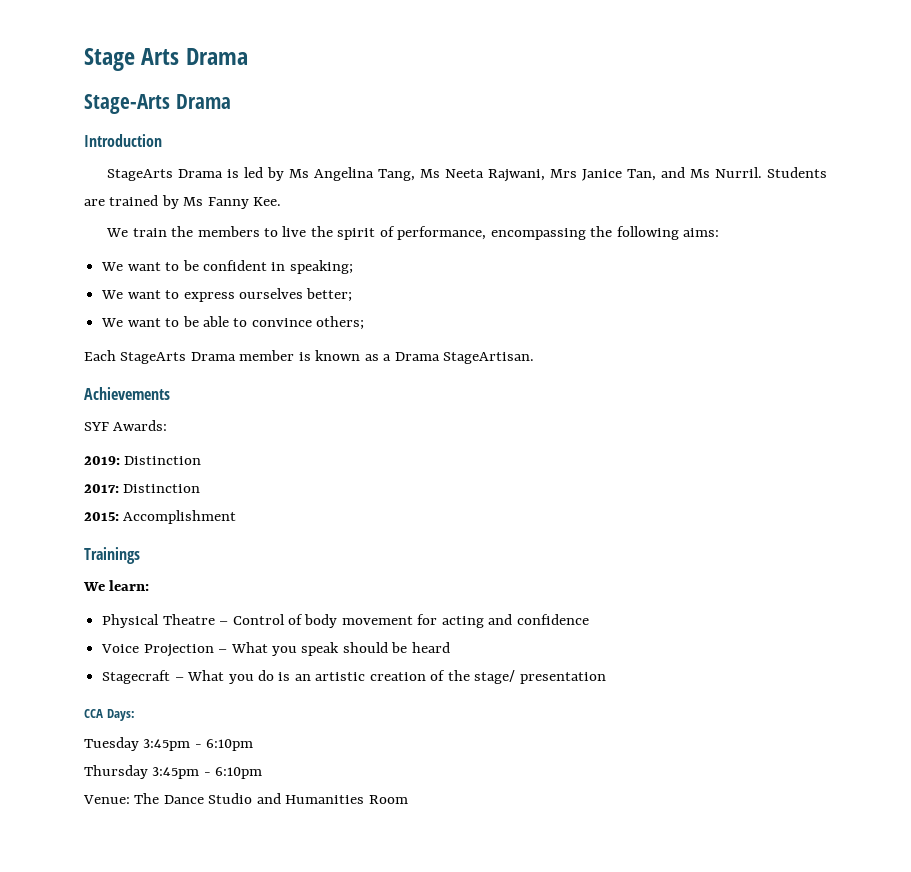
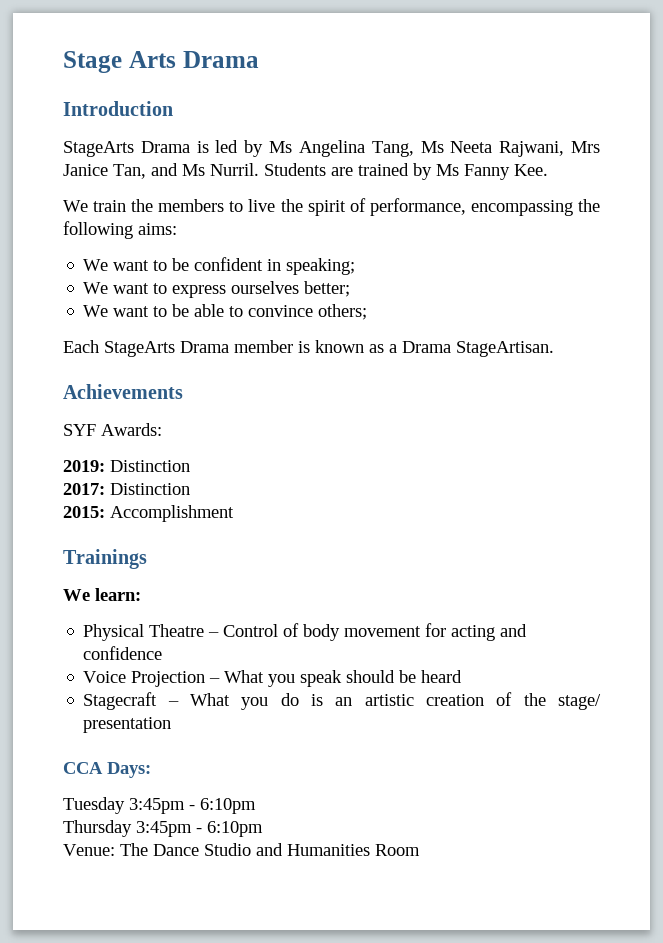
[84,94,231,114] // Stage-Arts Drama -> (259, 59) none

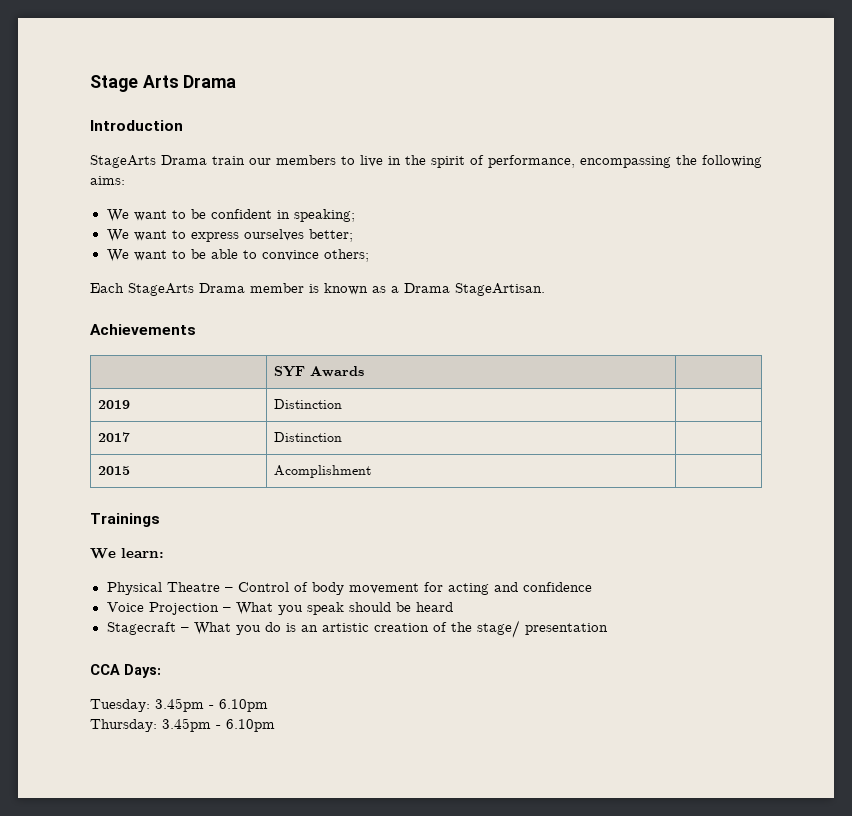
[196,140,600,157] [63,163,548,180] [63,199,154,212] is led by Ms Angelina Tang, Ms Neeta Rajwani, Mrs Janice Tan, and Ms Nurril. Students are trained by Ms Fanny Kee. // We train the -> [212,156,271,165] train our
(276, 205) none -> [388,156,401,165] in
[63,423,162,436] [63,460,190,472] [63,483,190,495] [63,505,234,522] // SYF Awards: // 2019: Distinction // 2017: Distinction // 2015: Accomplishment -> [274,366,365,377] [98,400,131,409] [274,399,343,409] [98,432,131,442] [274,432,343,442] [98,466,131,475] [274,465,372,478] // | SYF Awards | // 2019 | Distinction | // 2017 | Distinction | // 2015 | Acomplishment |
[63,797,256,814] [63,820,263,837] [63,843,420,856] Tuesday 3:45pm - 6:10pm // Thursday 3:45pm - 6:10pm // Venue: The Dance Studio and Humanities Room -> [90,698,268,712] [90,718,275,732] Tuesday: 3.45pm - 6.10pm // Thursday: 3.45pm - 6.10pm

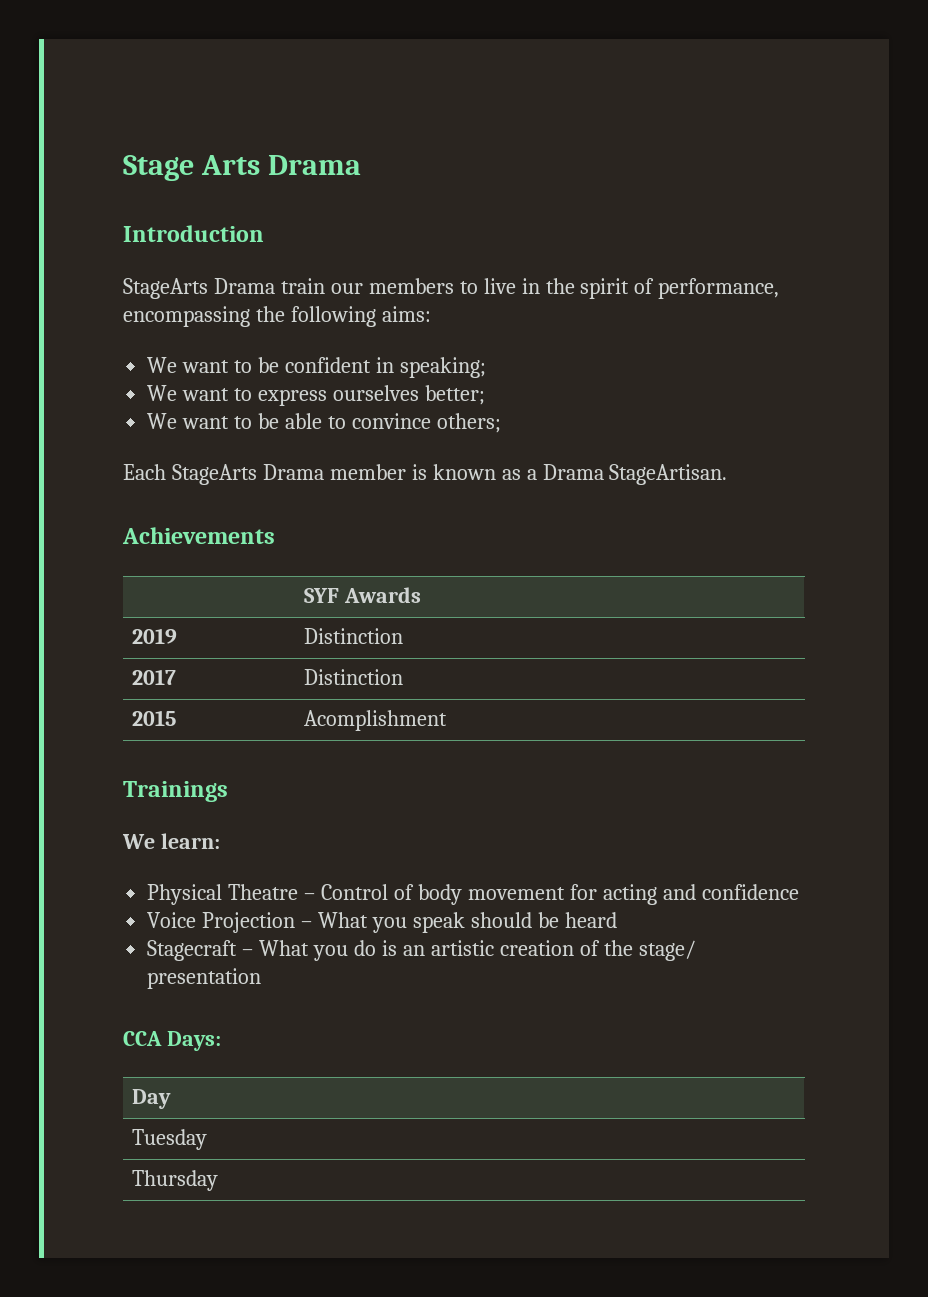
[90,698,268,712] [90,718,275,732] // Tuesday: 3.45pm - 6.10pm // Thursday: 3.45pm - 6.10pm -> [132,1089,172,1109] [132,1129,208,1150] [132,1170,219,1191] // Day // Tuesday // Thursday

